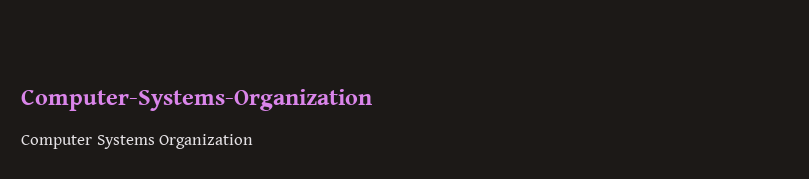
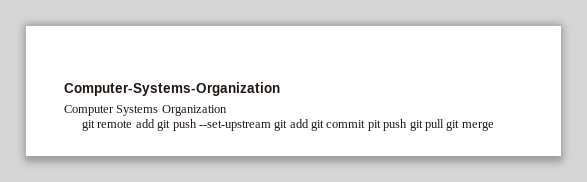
(254, 141) none -> [82,119,494,131] // git remote add git push --set-upstream git add git commit pit push git pull git merge

